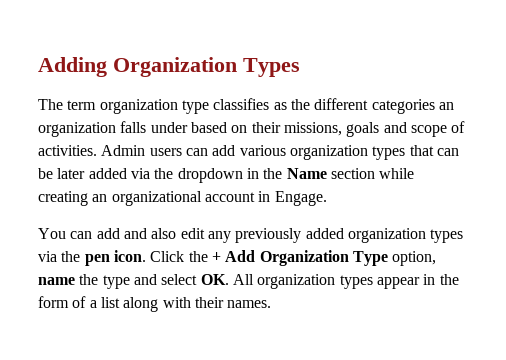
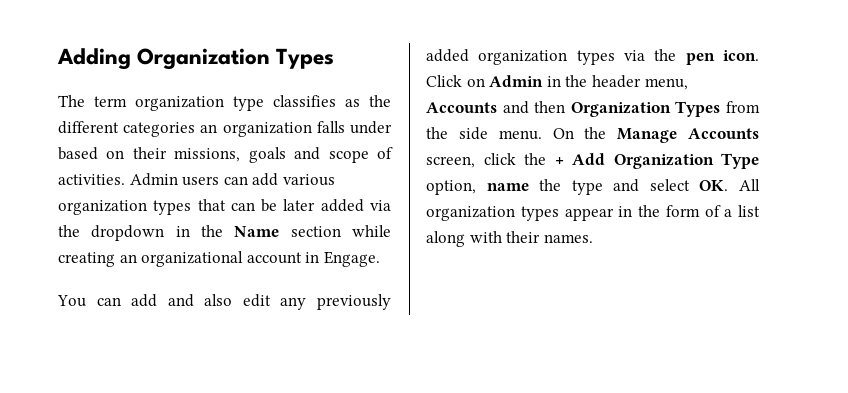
(185, 256) none -> [466,75,688,90] [426,101,760,117] [426,127,759,143] [426,153,516,168] on Admin in the header menu, Accounts and then Organization Types from the side menu. On the Manage Accounts screen, click

